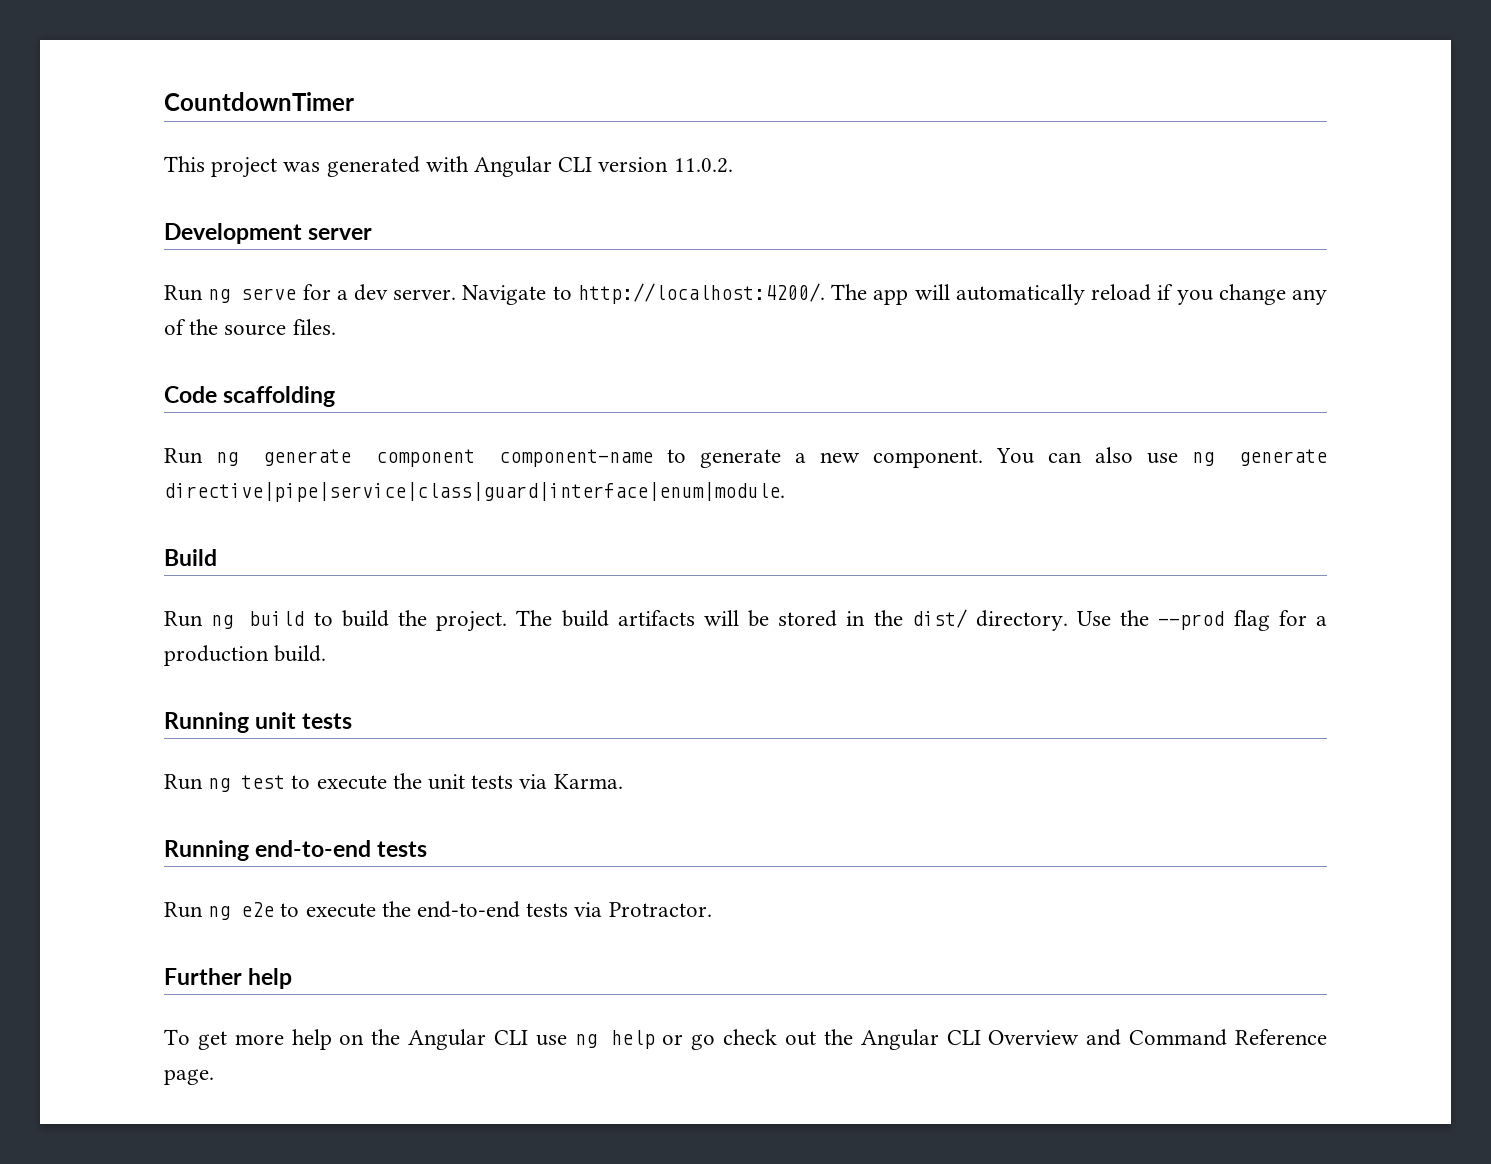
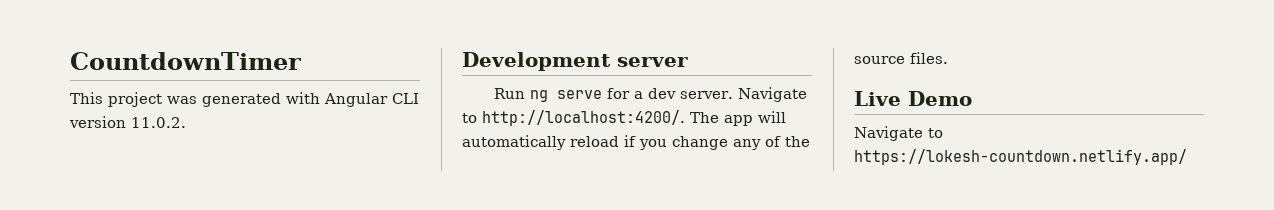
[164,386,336,407] [164,447,1327,468] [164,482,785,502] [164,549,217,566] [164,609,1327,632] [164,645,327,666] [164,712,353,733] [164,773,623,792] [164,840,428,861] [164,901,712,920] [164,968,293,989] [164,1029,1328,1050] [164,1069,214,1085] Code scaffolding // Run ng generate component component-name to generate a new component. You can also use ng generate directive|pipe|service|class|guard|interface|enum|module. // Build // Run ng build to build the project. The build artifacts will be stored in the dist/ directory. Use the --prod flag for a production build. // Running unit tests // Run ng test to execute the unit tests via Karma. // Running end-to-end tests // Run ng e2e to execute the end-to-end tests via Protractor. // Further help // To get more help on the Angular CLI use ng help or go check out the Angular CLI Overview and Command Reference page. -> [854,91,972,106] [854,126,943,141] [854,149,1187,165] Live Demo // Navigate to https://lokesh-countdown.netlify.app/

